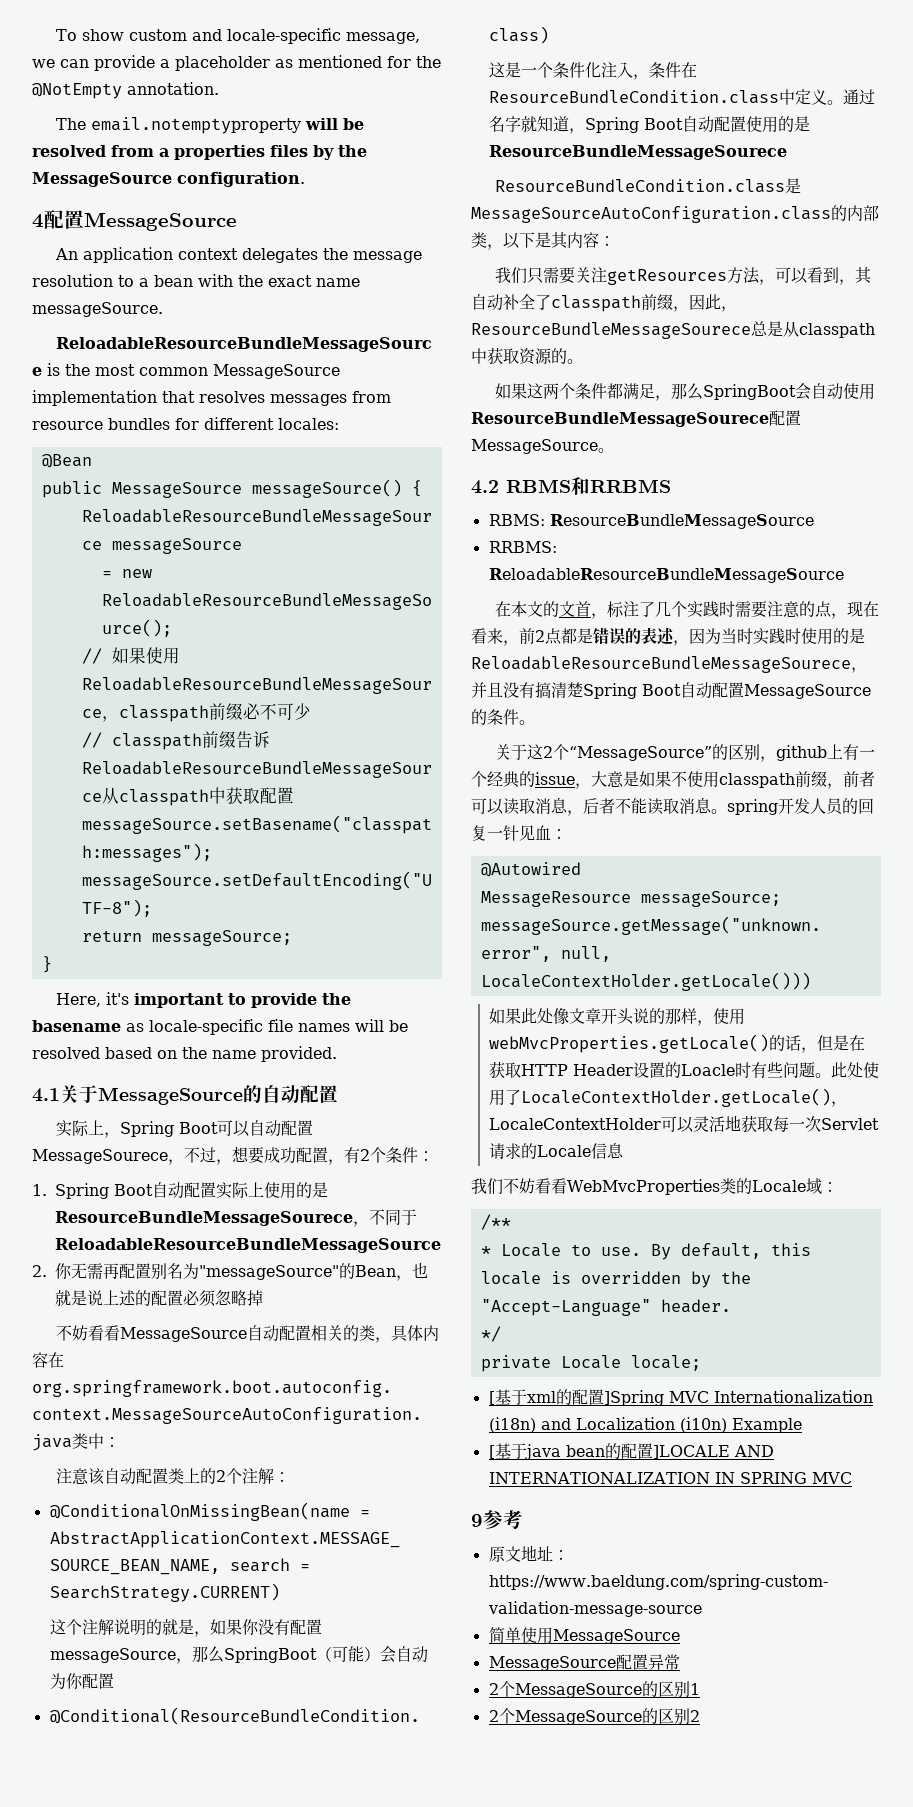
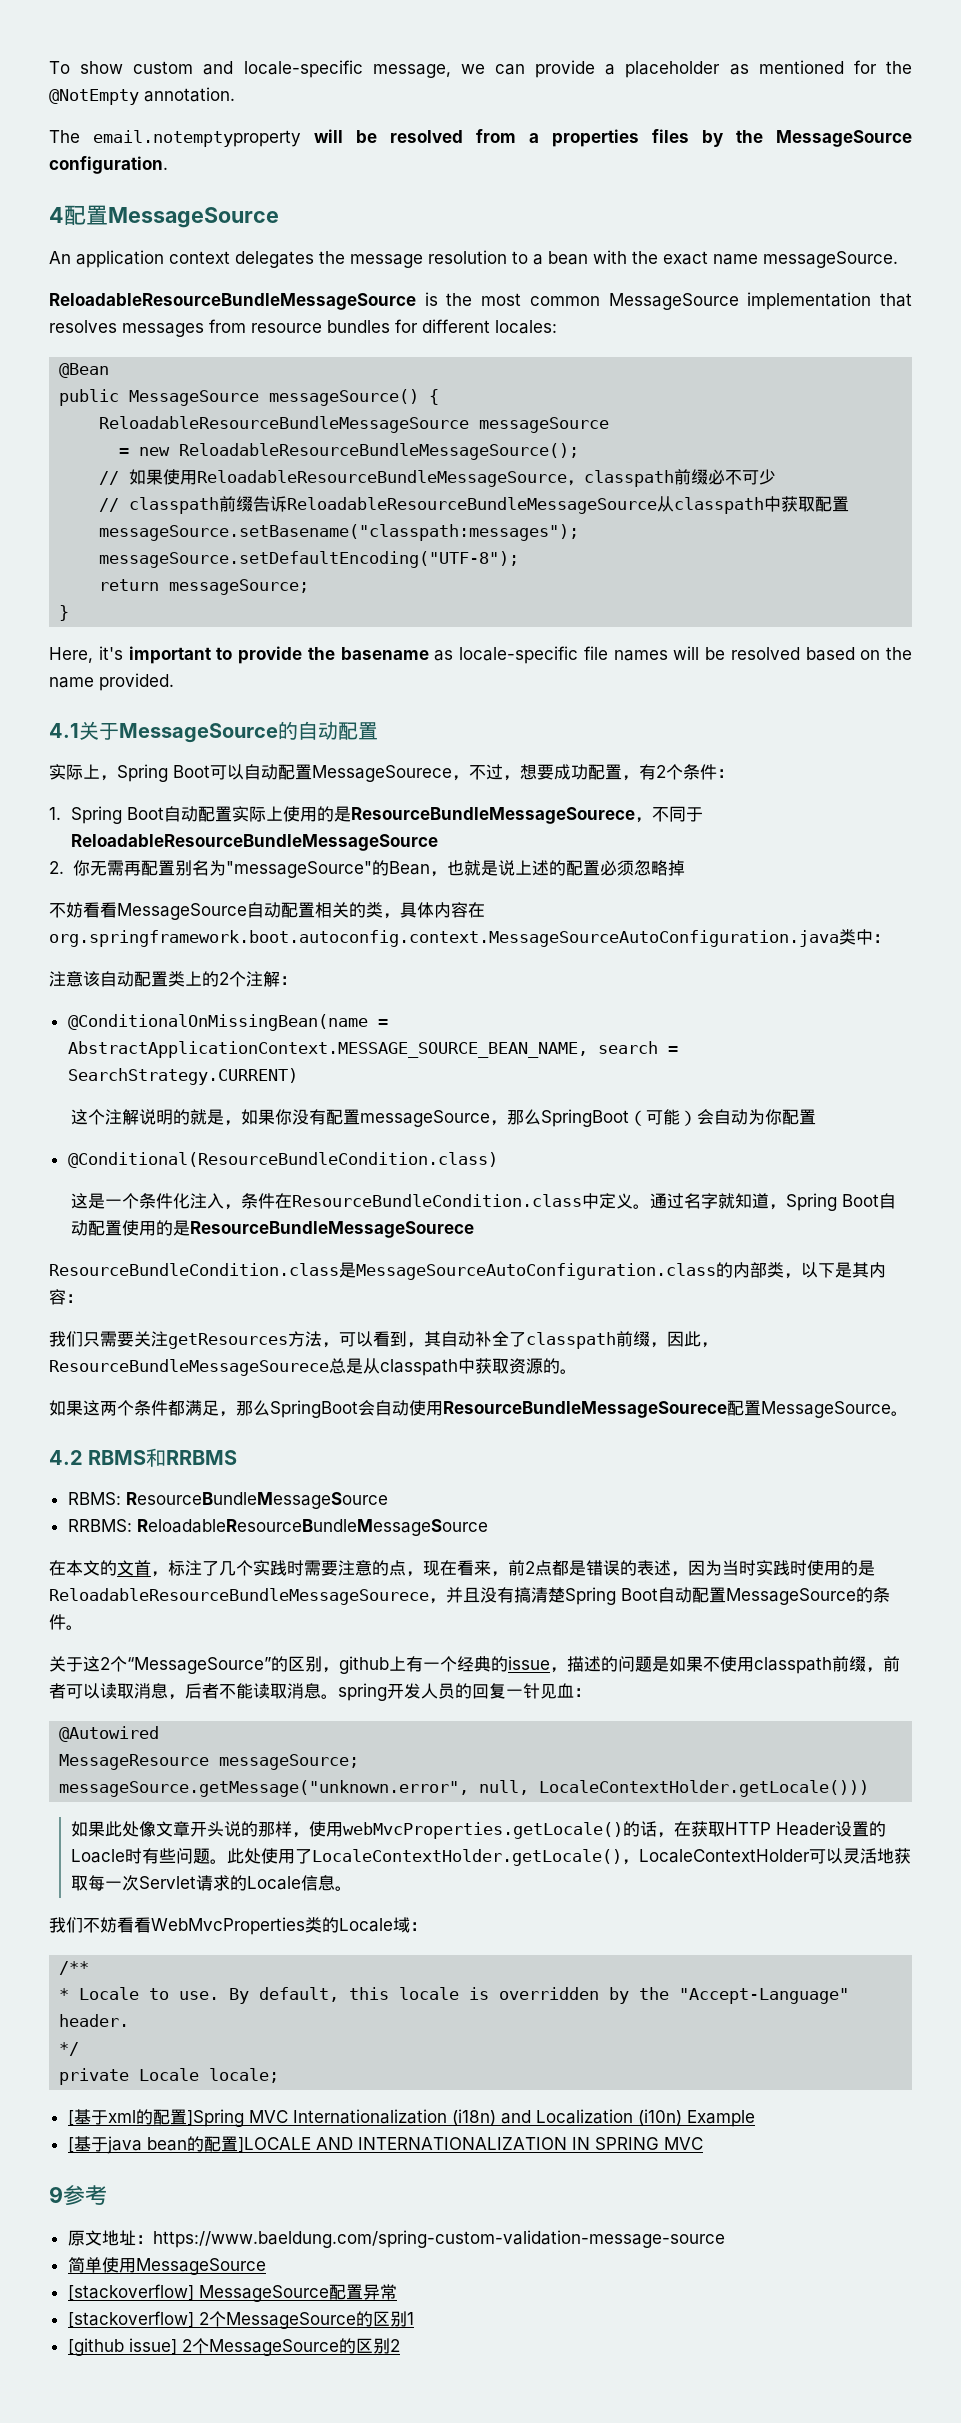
[591,771,624,788] 大意 -> [567,1656,652,1672] 描述的问题
[817,1035,850,1051] 但是 -> (674, 1835) none
(625, 1150) none -> [334,1886,352,1891] 。
(680, 1636) none -> [67,2284,194,2301] [stackoverflow]
(680, 1662) none -> [67,2311,194,2328] [stackoverflow]
(700, 1689) none -> [67,2338,177,2356] [github issue]

